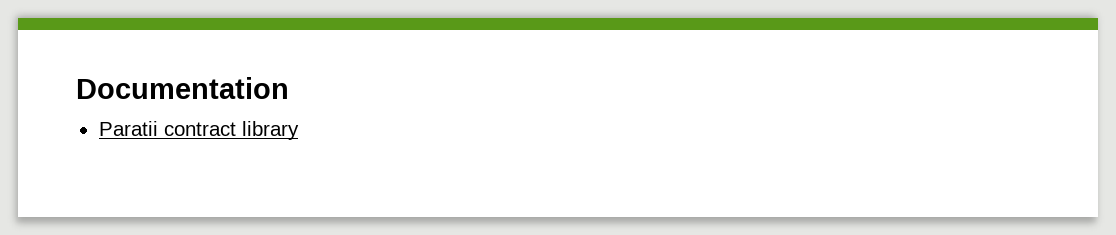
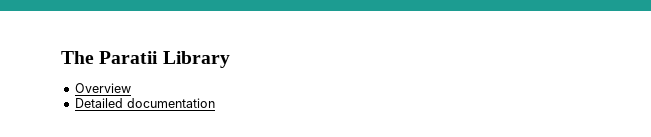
[76,77,289,99] [98,121,299,140] Documentation // Paratii contract library -> [61,51,230,68] [74,83,131,93] [74,98,215,108] The Paratii Library // Overview // Detailed documentation

